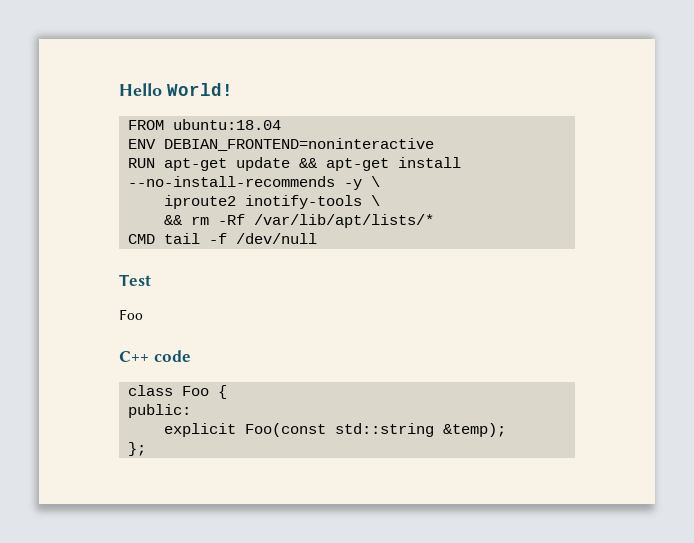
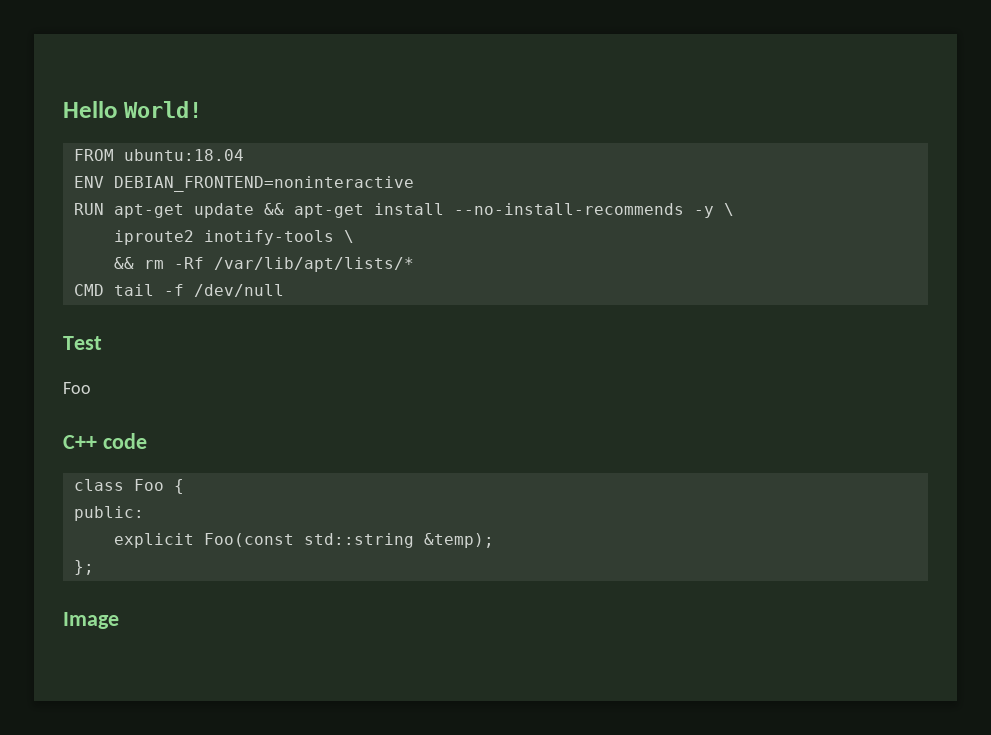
(147, 449) none -> [63,612,119,629] // Image

